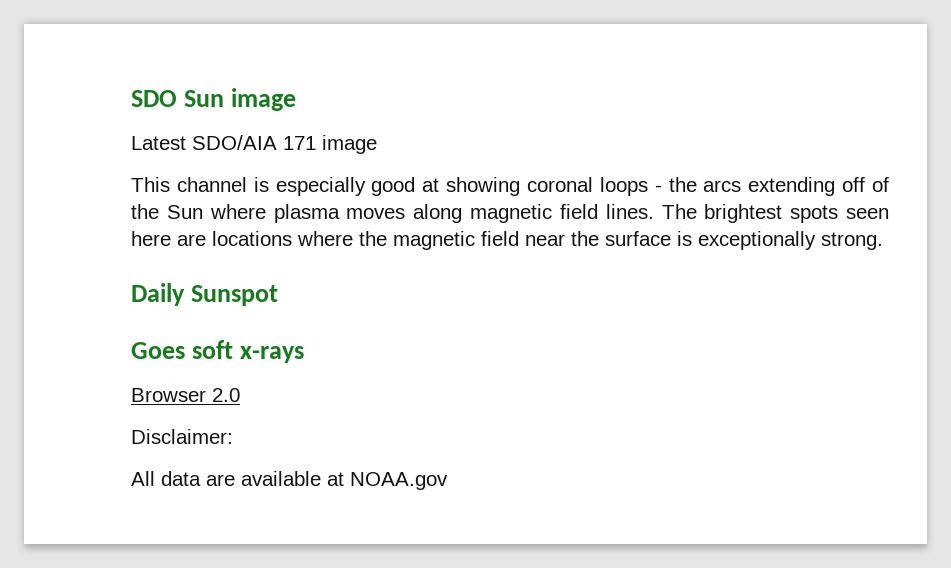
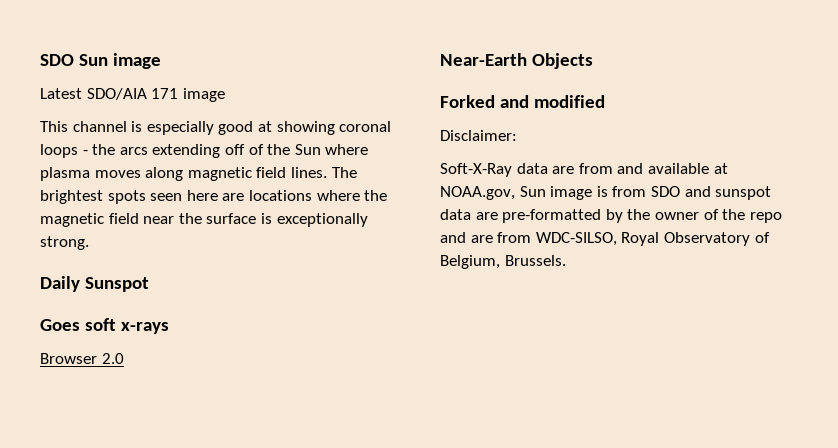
(240, 395) none -> [440,53,593,69] [440,95,605,108] // Near-Earth Objects // Forked and modified
[131,471,448,490] All data are available at NOAA.gov -> [440,163,728,177] [440,186,772,200] [440,209,782,223] [440,232,770,246] [440,255,566,269] Soft-X-Ray data are from and available at NOAA.gov, Sun image is from SDO and sunspot data are pre-formatted by the owner of the repo and are from WDC-SILSO, Royal Observatory of Belgium, Brussels.

